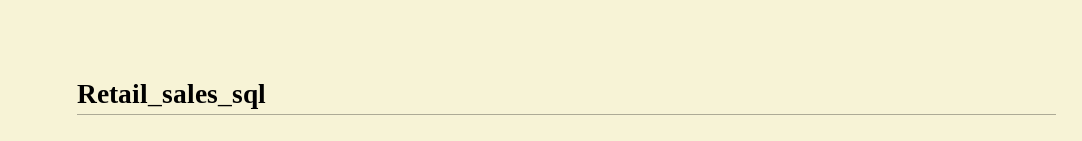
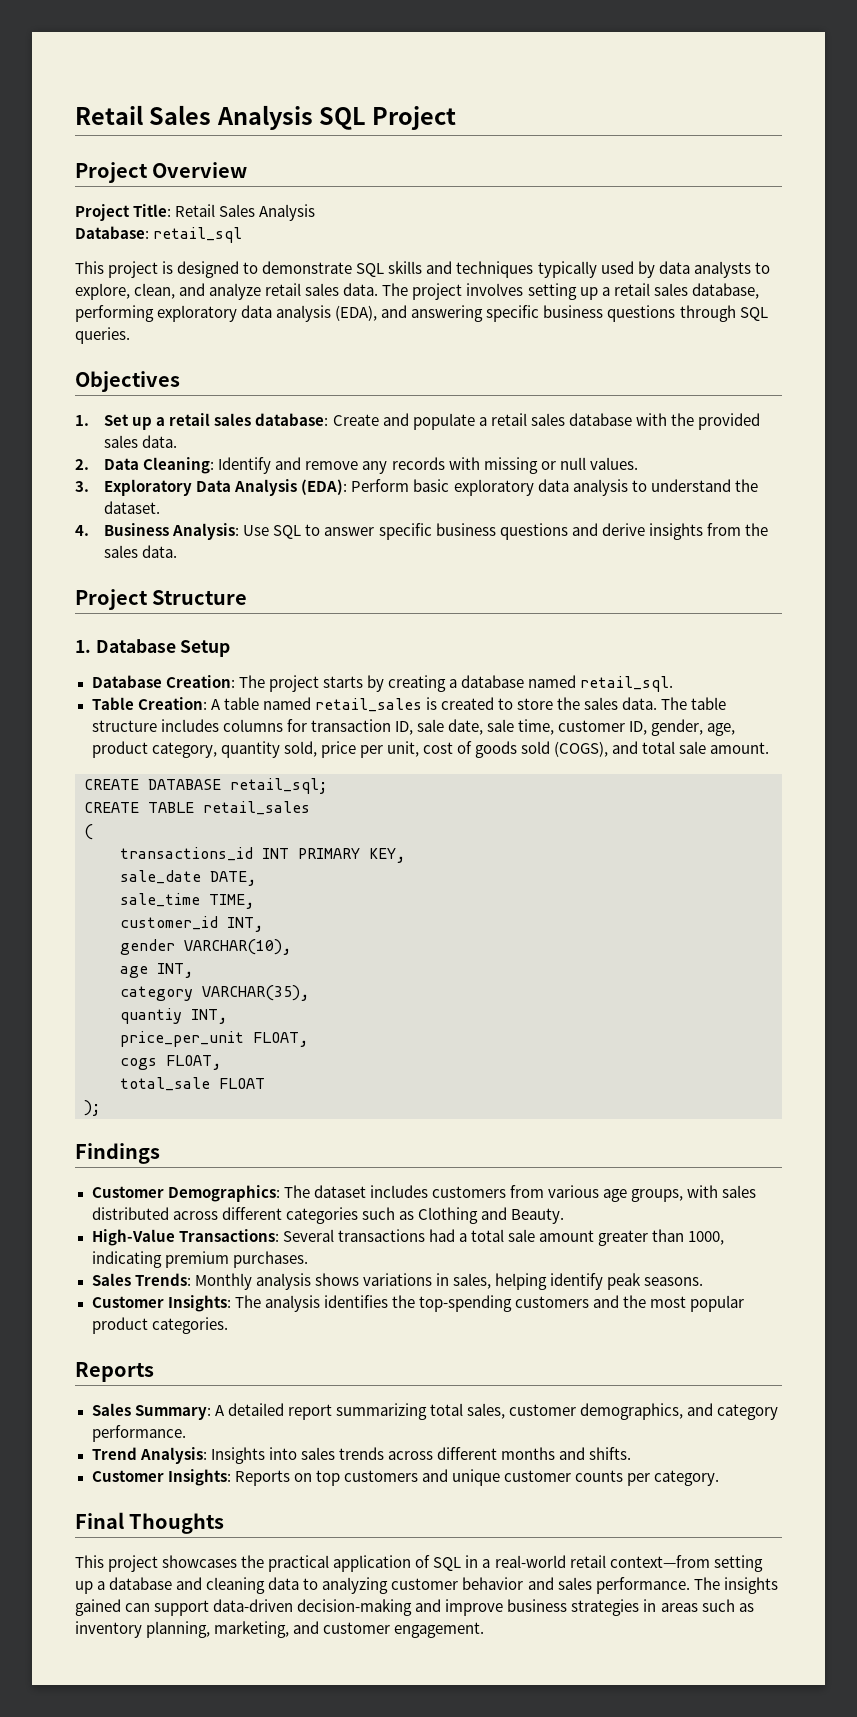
[77,84,266,109] Retail_sales_sql -> [75,105,457,130] [75,162,248,183] [75,204,316,221] [75,226,243,243] [75,261,770,278] [75,283,759,300] [75,305,768,322] [75,327,130,344] [75,371,180,392] [75,413,760,430] [104,435,178,448] [75,457,638,474] [75,479,758,496] [104,501,161,514] [75,523,768,540] [104,545,178,558] [75,589,248,610] [75,639,231,657] [91,675,674,692] [91,697,727,712] [91,719,736,736] [91,741,770,758] [84,778,327,794] [84,801,310,815] [84,824,93,840] [120,847,405,863] [120,870,256,886] [120,893,254,909] [120,916,263,932] [120,939,291,955] [120,963,193,978] [120,985,309,1001] [120,1008,227,1024] [120,1031,308,1047] [120,1055,221,1070] [120,1077,265,1091] [84,1100,100,1116] [75,1143,160,1164] [91,1185,757,1202] [91,1207,564,1224] [91,1229,725,1246] [91,1251,308,1268] [91,1273,704,1290] [91,1295,745,1312] [91,1317,228,1334] [75,1362,154,1382] [91,1403,779,1420] [91,1425,186,1442] [91,1447,632,1464] [91,1469,720,1486] [75,1512,225,1534] [75,1555,763,1572] [75,1577,778,1594] [75,1599,754,1616] [75,1621,485,1638] Retail Sales Analysis SQL Project // Project Overview // Project Title: Retail Sales Analysis // Database: retail_sql // This project is designed to demonstrate SQL skills and techniques typically used by data analysts to explore, clean, and analyze retail sales data. The project involves setting up a retail sales database, performing exploratory data analysis (EDA), and answering specific business questions through SQL queries. // Objectives // 1. Set up a retail sales database: Create and populate a retail sales database with the provided sales data. // 2. Data Cleaning: Identify and remove any records with missing or null values. // 3. Exploratory Data Analysis (EDA): Perform basic exploratory data analysis to understand the dataset. // 4. Business Analysis: Use SQL to answer specific business questions and derive insights from the sales data. // Project Structure // 1. Database Setup // Database Creation: The project starts by creating a database named retail_sql. // Table Creation: A table named retail_sales is created to store the sales data. The table structure includes columns for transaction ID, sale date, sale time, customer ID, gender, age, product category, quantity sold, price per unit, cost of goods sold (COGS), and total sale amount. // CREATE DATABASE retail_sql; // CREATE TABLE retail_sales // ( // transactions_id INT PRIMARY KEY, // sale_date DATE, // sale_time TIME, // customer_id INT, // gender VARCHAR(10), // age INT, // category VARCHAR(35), // quantiy INT, // price_per_unit FLOAT, // cogs FLOAT, // total_sale FLOAT // ); // Findings // Customer Demographics: The dataset includes customers from various age groups, with sales distributed across different categories such as Clothing and Beauty. // High-Value Transactions: Several transactions had a total sale amount greater than 1000, indicating premium purchases. // Sales Trends: Monthly analysis shows variations in sales, helping identify peak seasons. // Customer Insights: The analysis identifies the top-spending customers and the most popular product categories. // Reports // Sales Summary: A detailed report summarizing total sales, customer demographics, and category performance. // Trend Analysis: Insights into sales trends across different months and shifts. // Customer Insights: Reports on top customers and unique customer counts per category. // Final Thoughts // This project showcases the practical application of SQL in a real-world retail context—from setting up a database and cleaning data to analyzing customer behavior and sales performance. The insights gained can support data-driven decision-making and improve business strategies in areas such as inventory planning, marketing, and customer engagement.

